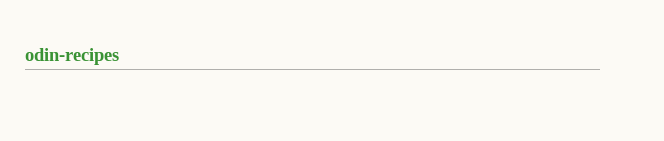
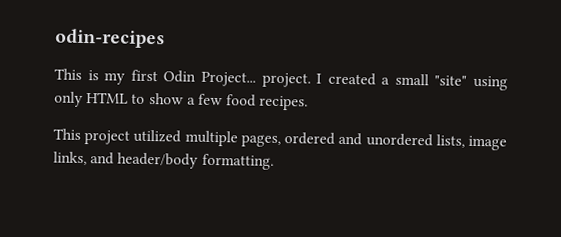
(119, 56) none -> [54,68,508,91] [54,91,309,111] [53,128,507,151] [53,151,274,170] // This is my first Odin Project... project. I created a small "site" using only HTML to show a few food recipes. // This project utilized multiple pages, ordered and unordered lists, image links, and header/body formatting.

